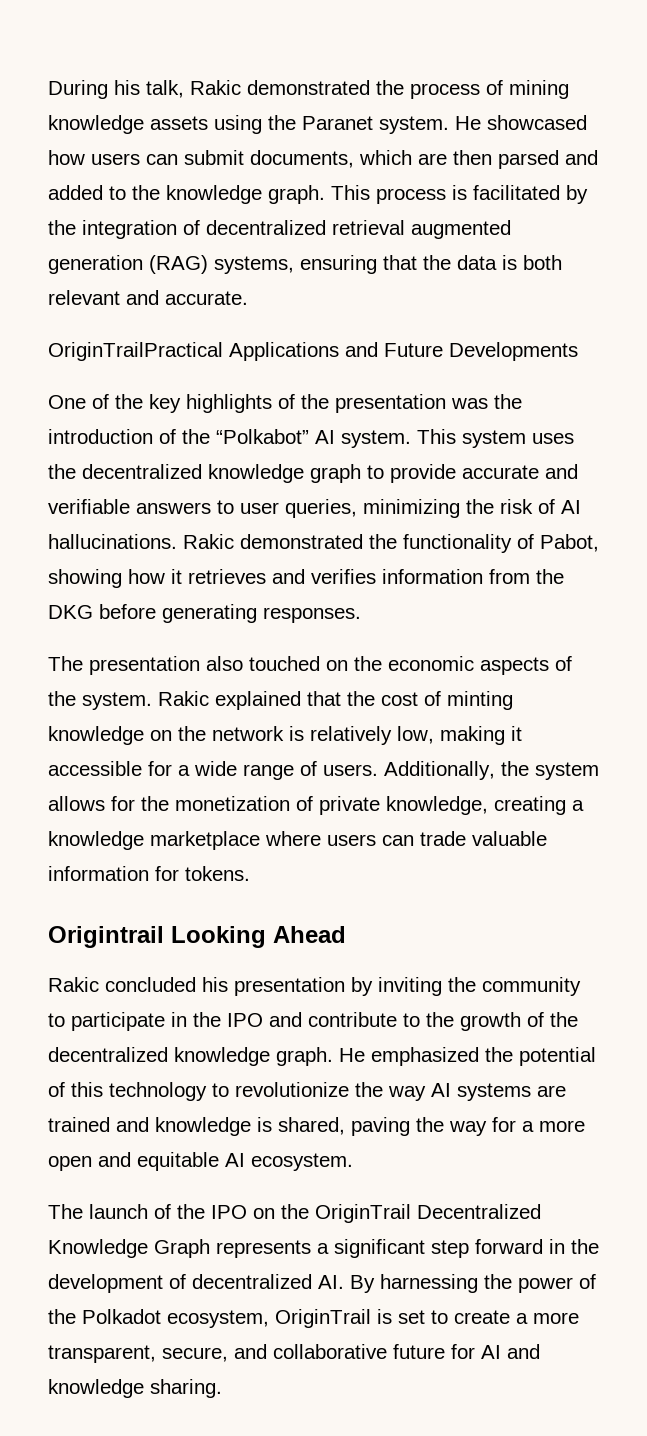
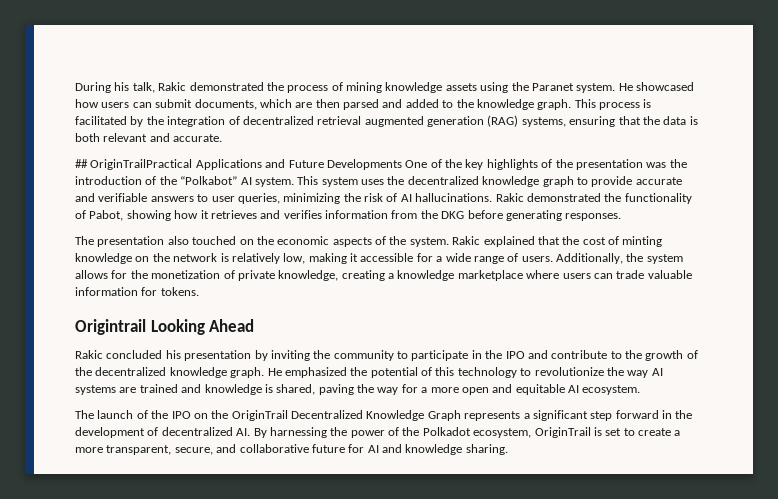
(248, 298) none -> [75,159,88,168] ##
(578, 351) // -> (402, 164) none

